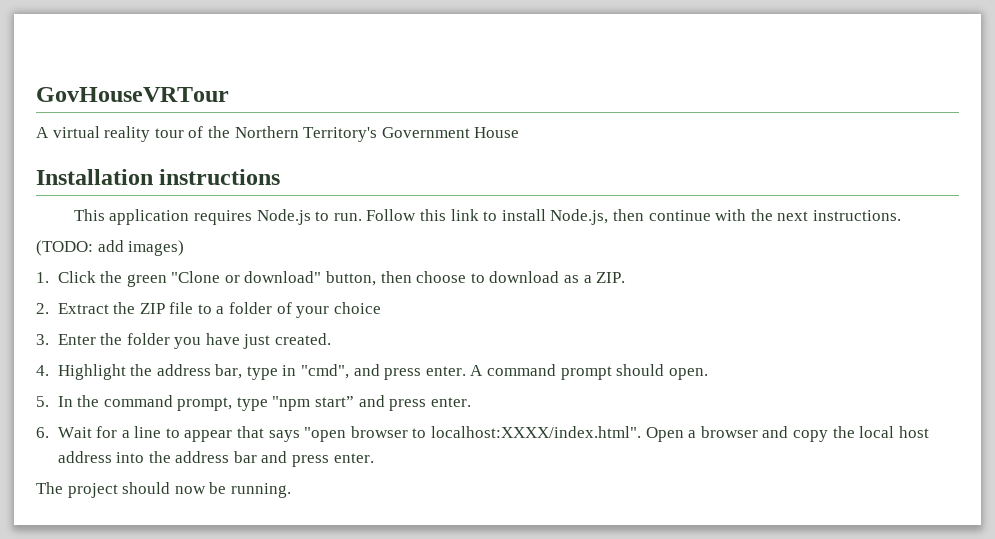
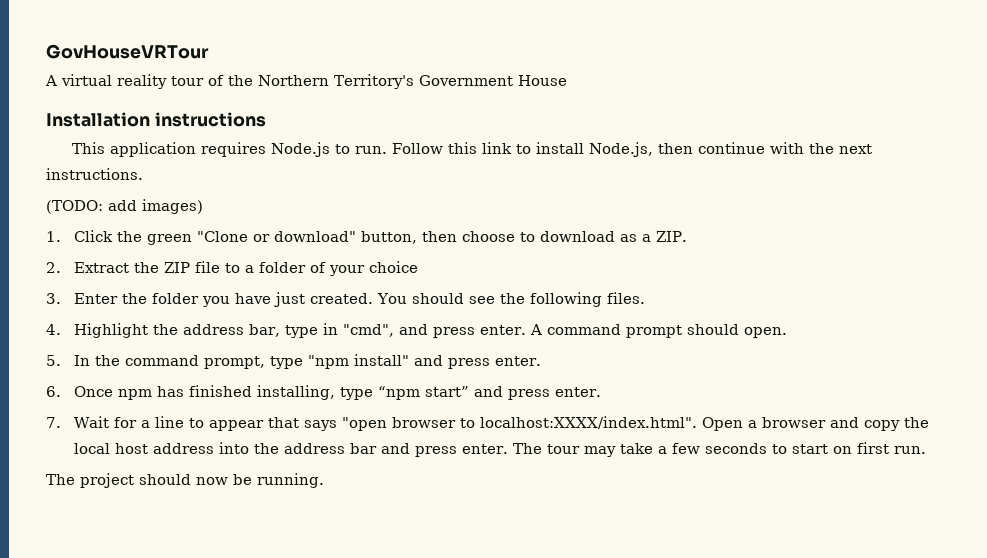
(332, 339) none -> [377,292,646,307] You should see the following files.
(311, 403) none -> [354,354,542,369] [46,385,421,400] install" and press enter. // 6. Once npm has finished installing, type “npm
[36,427,49,438] 6. -> [46,417,61,428] 7.
(374, 458) none -> [513,442,927,457] The tour may take a few seconds to start on first run.

